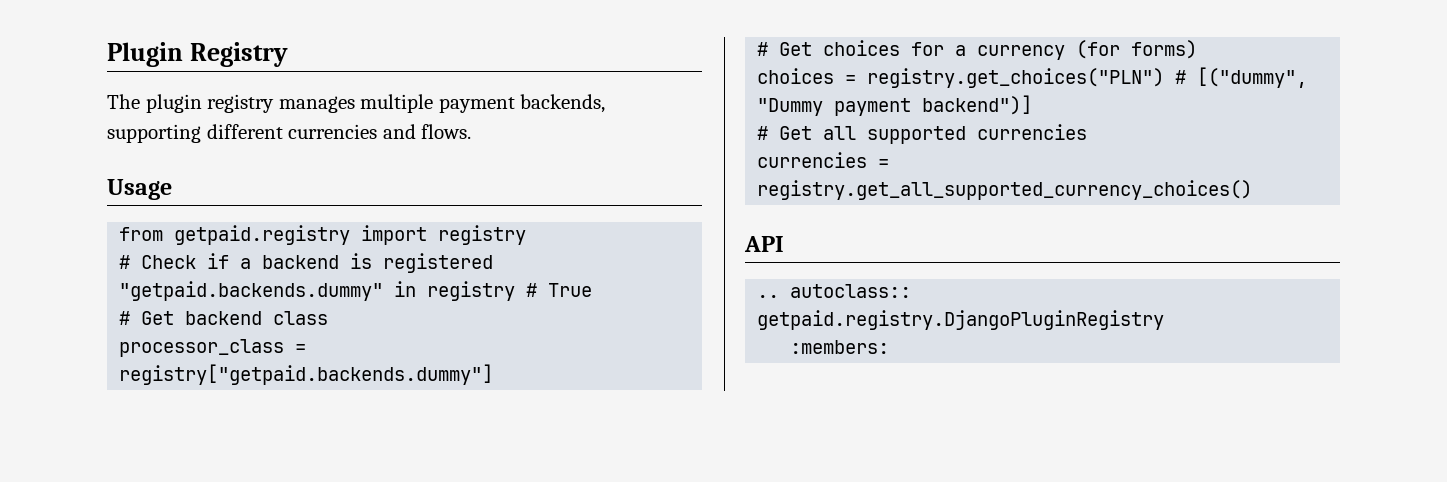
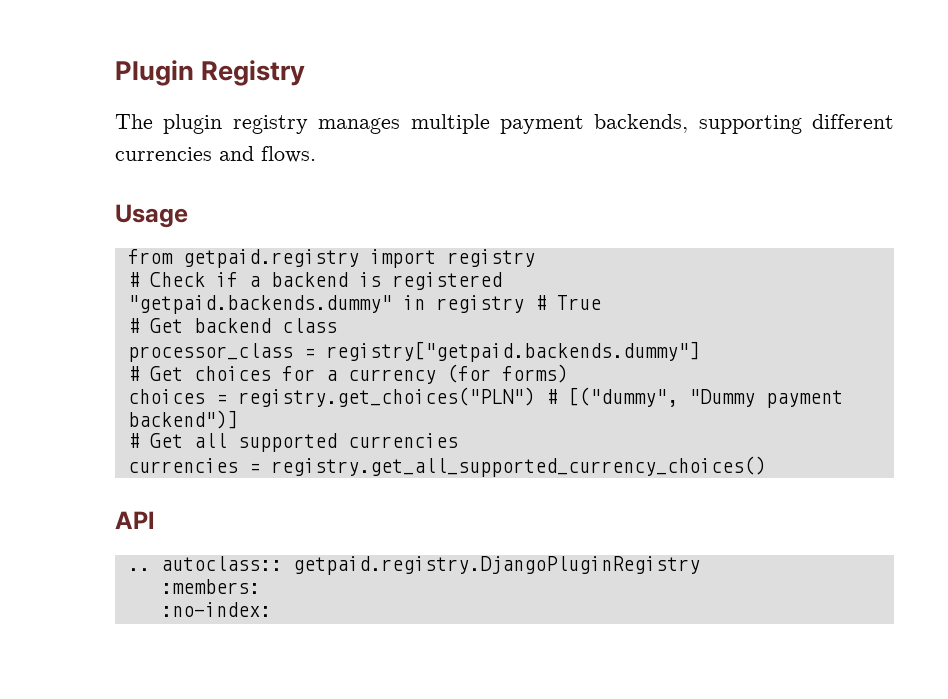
(890, 347) none -> [160,602,271,617] // :no-index:

